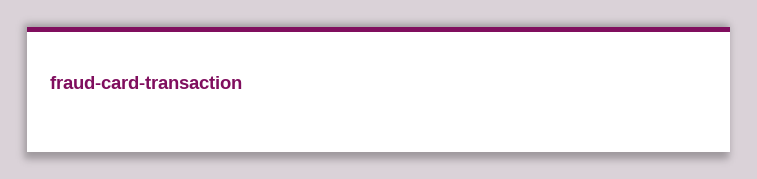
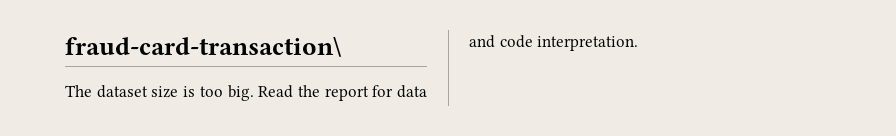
[50,76,242,89] fraud-card-transaction -> [65,37,342,57] [65,85,427,101] [469,35,639,51] fraud-card-transaction\ // The dataset size is too big. Read the report for data and code interpretation.

